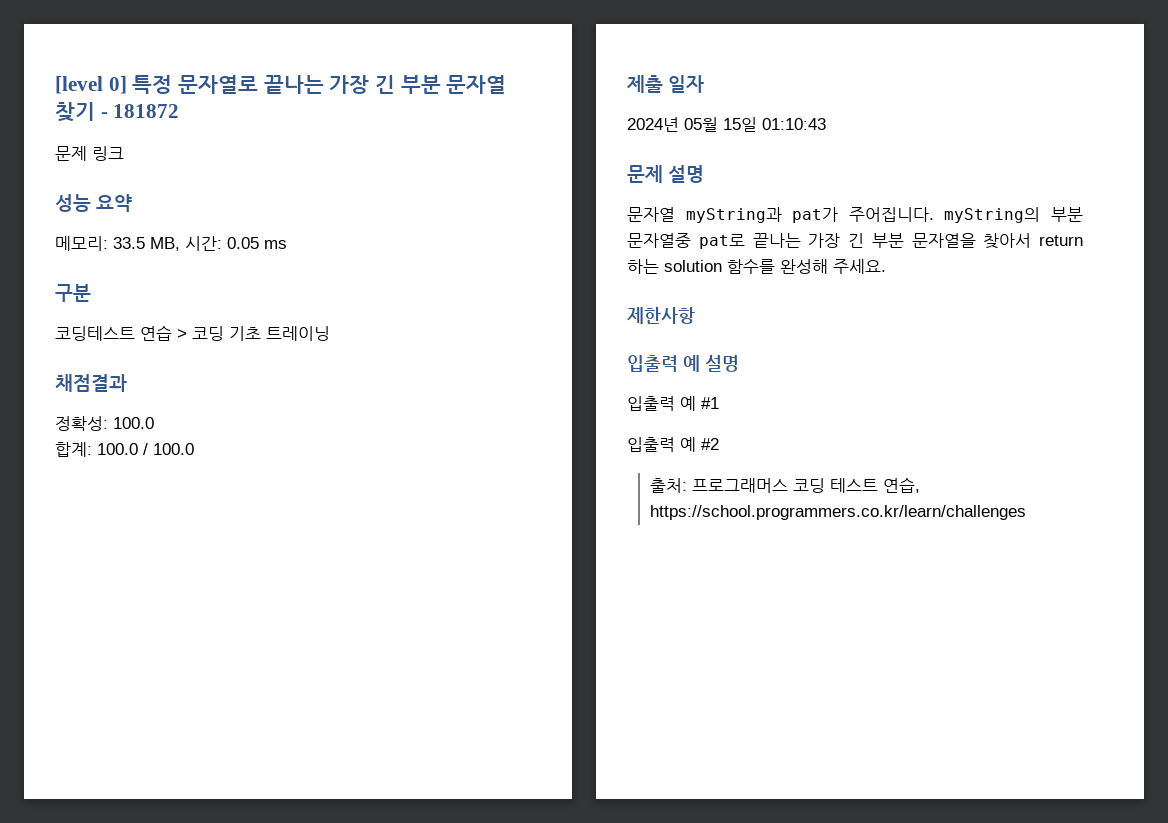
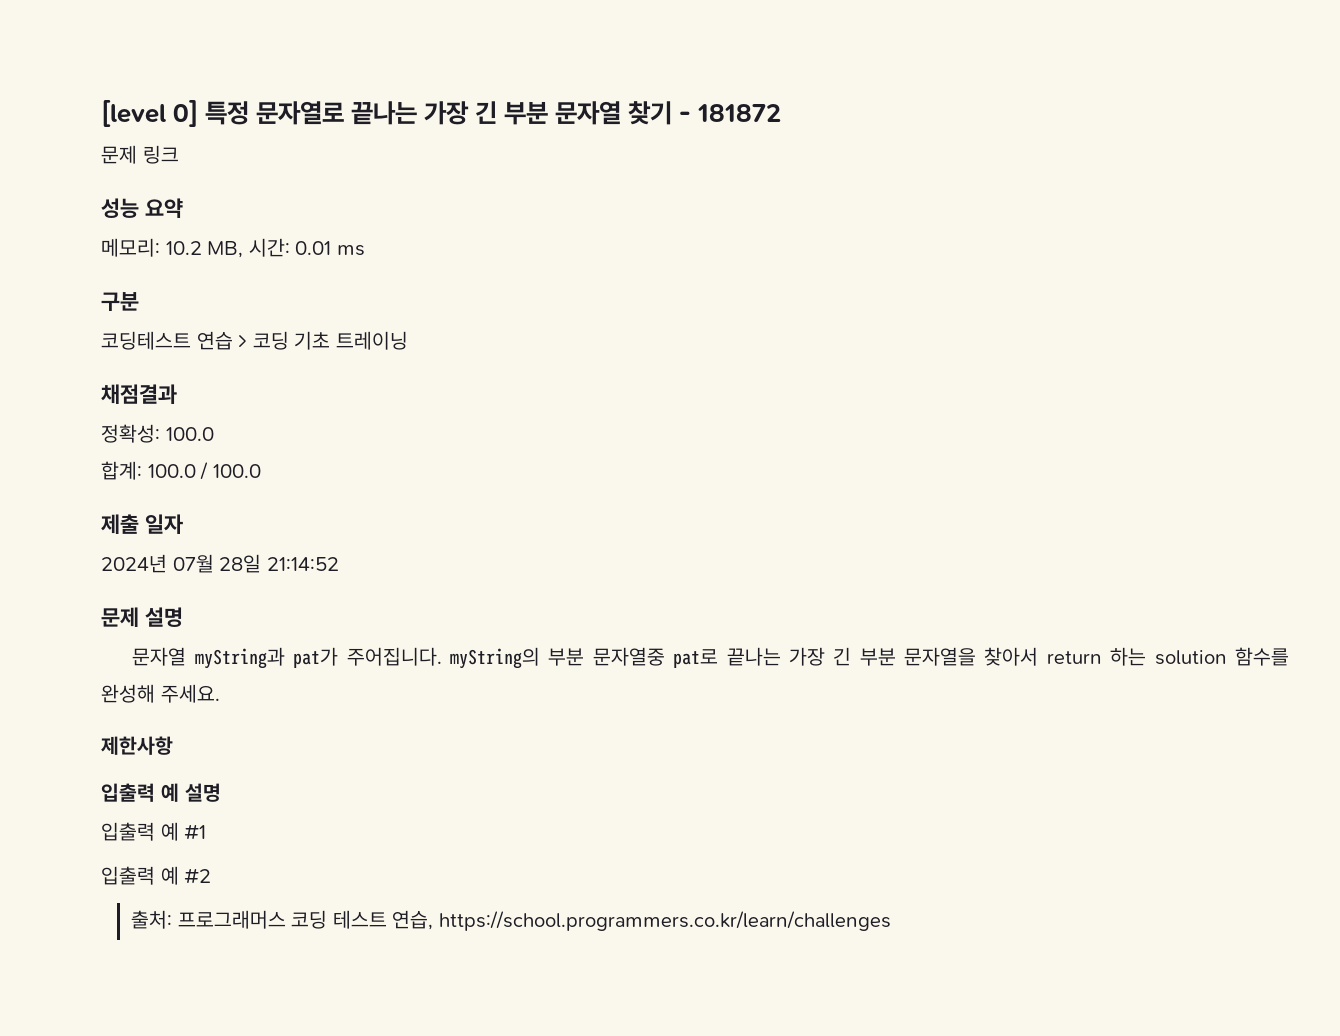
[113,237,145,249] 33.5 -> [165,241,202,255] 10.2
[227,237,259,249] 0.05 -> [295,241,332,255] 0.01
[684,117,826,132] 05월 15일 01:10:43 -> [172,554,339,573] 07월 28일 21:14:52

